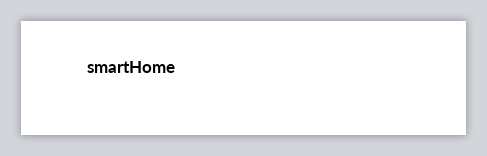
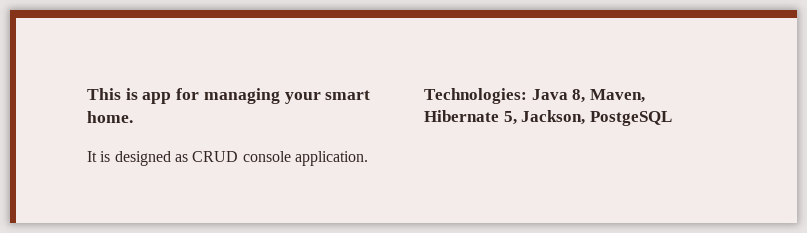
[87,61,175,73] smartHome -> [87,88,371,104] [87,111,133,123] [87,151,368,166] [424,88,645,104] [424,110,672,126] This is app for managing your smart home. // It is designed as CRUD console application. // Technologies: Java 8, Maven, Hibernate 5, Jackson, PostgeSQL

